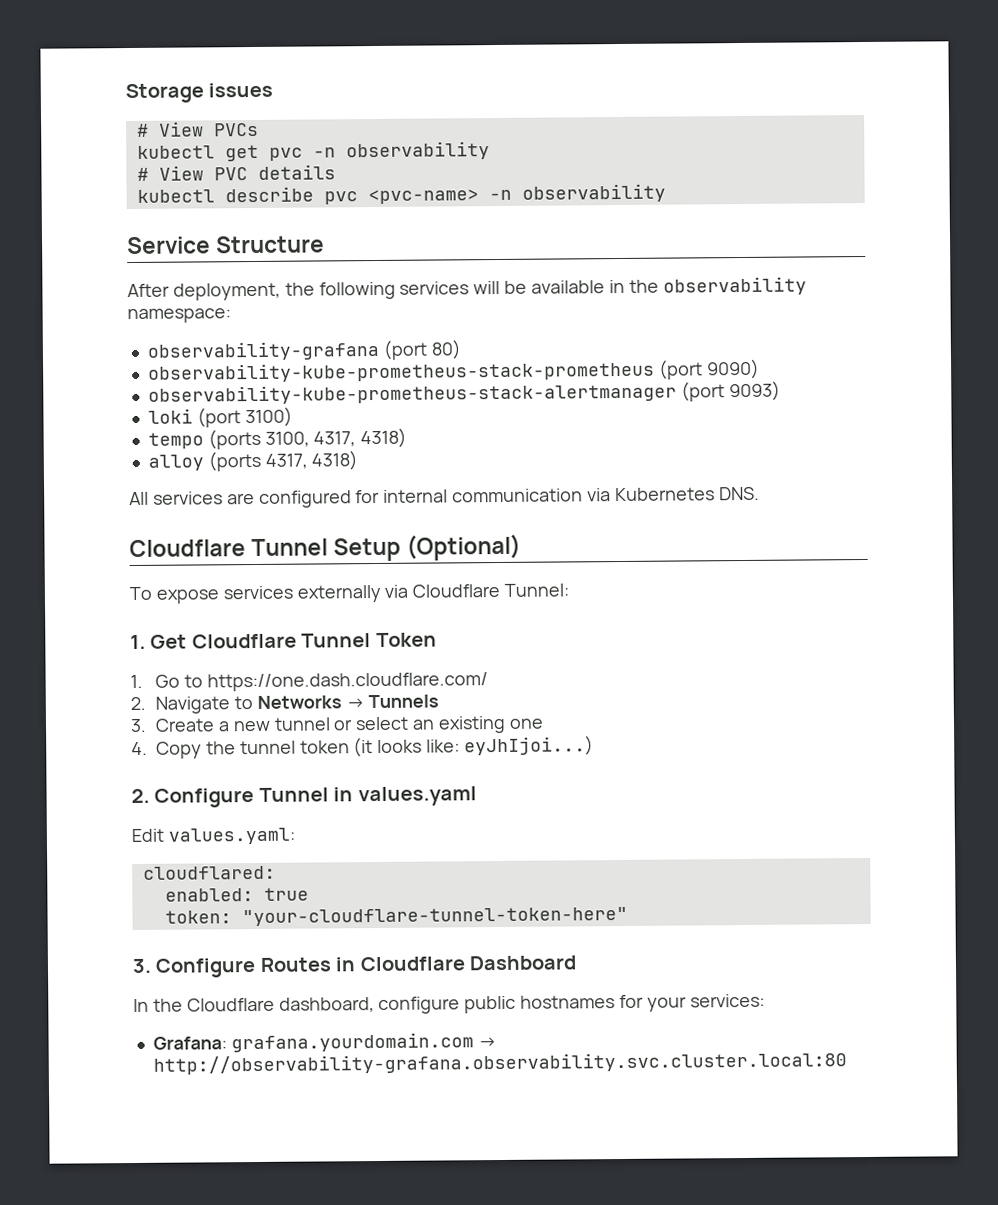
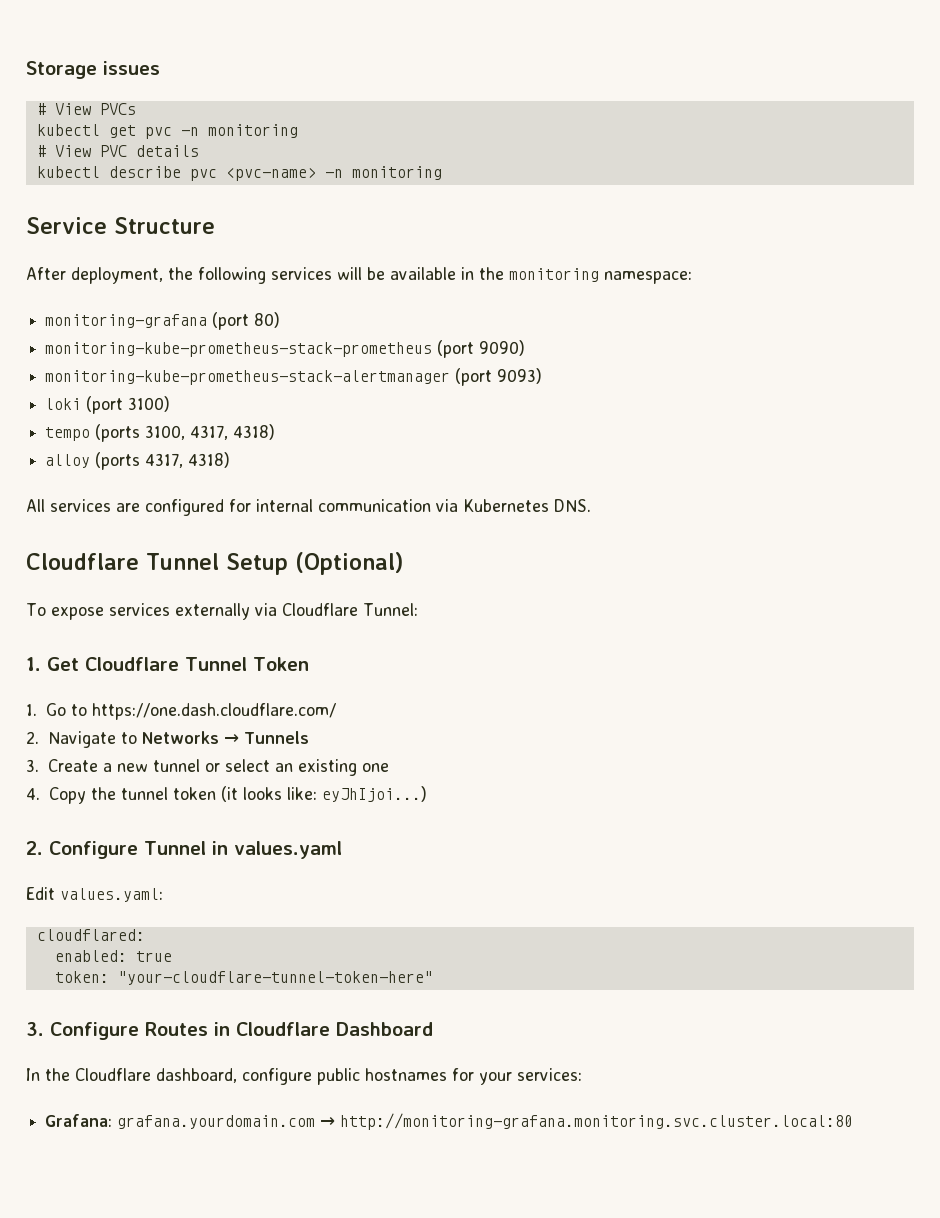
[345,141,490,161] observability -> [207,124,298,138] monitoring
[521,183,666,203] observability -> [351,166,442,180] monitoring
[662,276,807,296] observability -> [509,268,599,282] monitoring
[146,340,379,361] observability-grafana -> [45,314,208,328] monitoring-grafana
[147,360,655,383] observability-kube-prometheus-stack-prometheus -> [45,342,433,357] monitoring-kube-prometheus-stack-prometheus
[147,382,677,405] observability-kube-prometheus-stack-alertmanager -> [45,370,451,385] monitoring-kube-prometheus-stack-alertmanager
[152,1051,847,1075] http://observability-grafana.observability.svc.cluster.local:80 -> [340,1113,854,1130] http://monitoring-grafana.monitoring.svc.cluster.local:80

